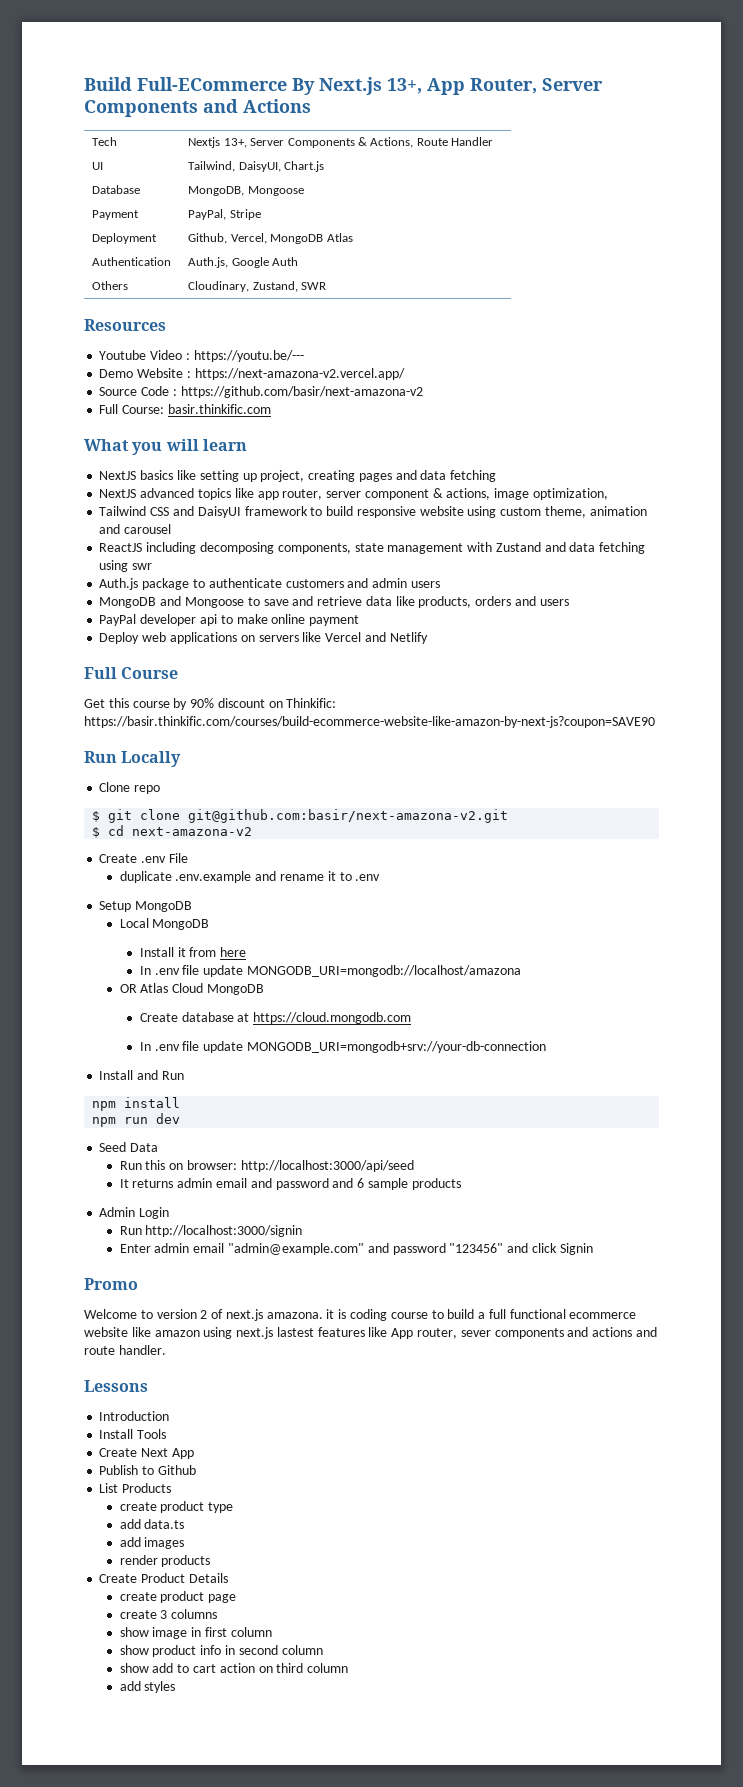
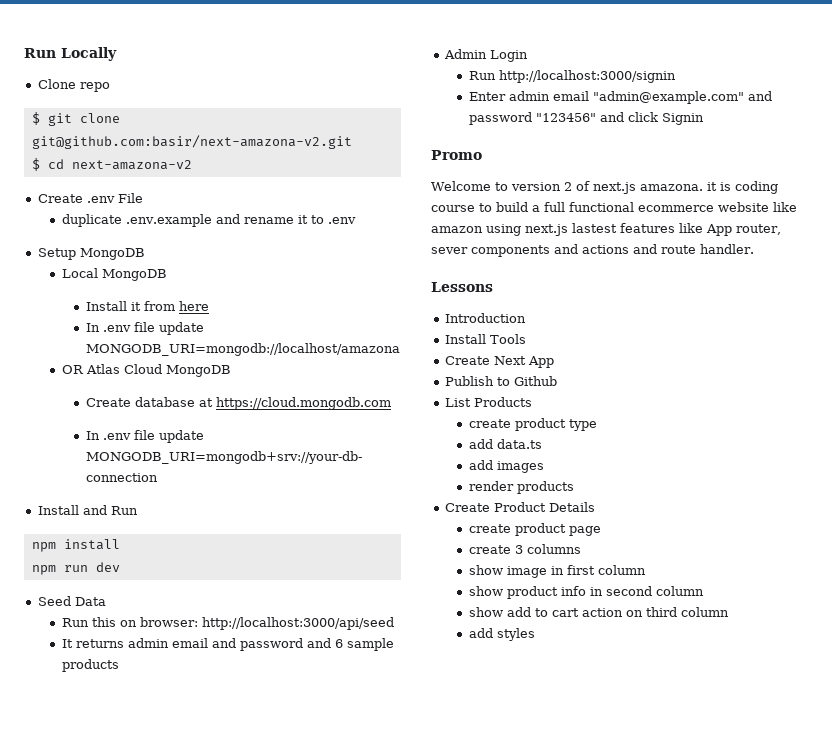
[84,77,603,95] [84,99,311,117] [92,137,118,146] [188,137,494,148] [92,162,104,170] [188,161,325,172] [92,185,141,194] [188,186,304,196] [92,210,140,220] [188,209,261,220] [92,233,158,244] [188,233,353,244] [92,257,172,266] [188,257,299,268] [92,281,129,290] [188,281,327,292] [84,319,166,331] [99,350,304,362] [99,368,405,380] [99,386,423,398] [99,404,271,414] [84,439,247,455] [99,470,497,482] [99,488,608,500] [99,506,647,518] [99,524,172,534] [99,542,646,554] [99,560,153,572] [99,578,440,590] [99,596,569,608] [99,614,360,626] [99,632,428,644] [84,667,179,679] [84,698,337,710] [84,716,655,728] Build Full-ECommerce By Next.js 13+, App Router, Server Components and Actions // Tech | Nextjs 13+, Server Components & Actions, Route Handler // UI | Tailwind, DaisyUI, Chart.js // Database | MongoDB, Mongoose // Payment | PayPal, Stripe // Deployment | Github, Vercel, MongoDB Atlas // Authentication | Auth.js, Google Auth // Others | Cloudinary, Zustand, SWR // Resources // Youtube Video : https://youtu.be/--- // Demo Website : https://next-amazona-v2.vercel.app/ // Source Code : https://github.com/basir/next-amazona-v2 // Full Course: basir.thinkific.com // What you will learn // NextJS basics like setting up project, creating pages and data fetching // NextJS advanced topics like app router, server component & actions, image optimization, // Tailwind CSS and DaisyUI framework to build responsive website using custom theme, animation and carousel // ReactJS including decomposing components, state management with Zustand and data fetching using swr // Auth.js package to authenticate customers and admin users // MongoDB and Mongoose to save and retrieve data like products, orders and users // PayPal developer api to make online payment // Deploy web applications on servers like Vercel and Netlify // Full Course // Get this course by 90% discount on Thinkific: https://basir.thinkific.com/courses/build-ecommerce-website-like-amazon-by-next-js?coupon=SAVE90 // -> (24, 53) none

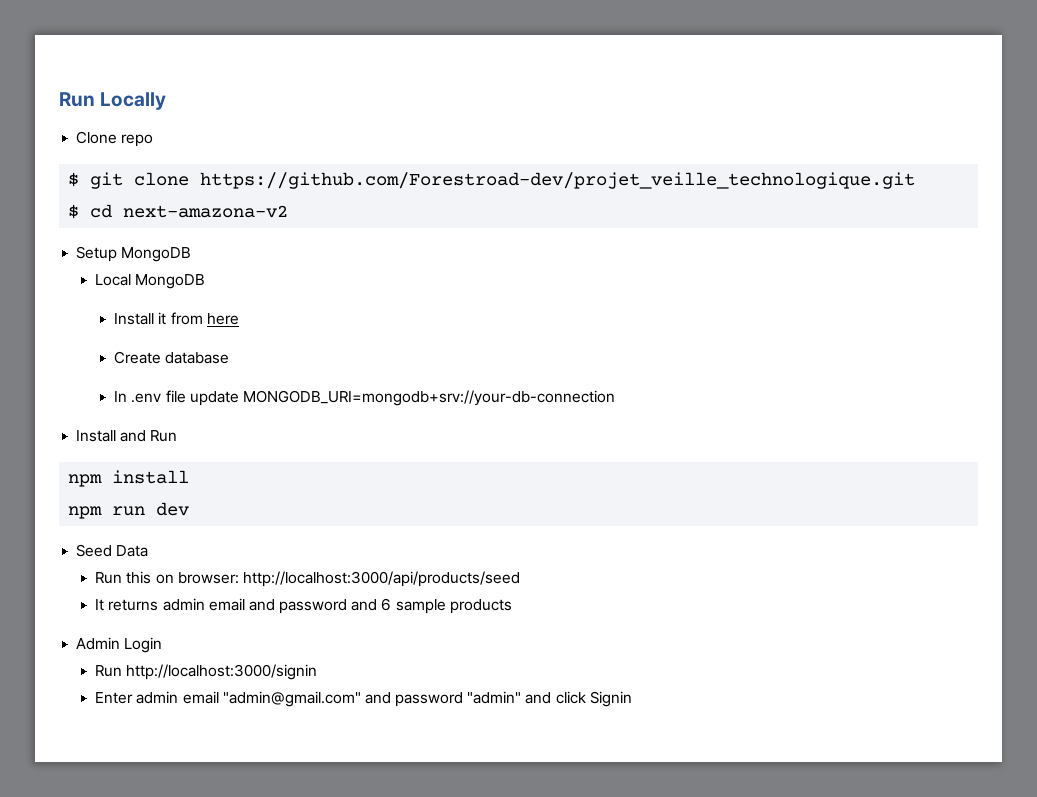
[31,135,352,149] git@github.com:basir/next-amazona-v2.git -> [200,172,916,189] https://github.com/Forestroad-dev/projet_veille_technologique.git
[37,193,143,203] [61,214,356,227] // Create .env File // duplicate .env.example and rename it to .env -> (289, 211) none
[85,322,204,335] [85,343,400,356] [61,364,231,377] // In .env file update MONGODB_URI=mongodb://localhost/amazona // OR Atlas Cloud MongoDB -> (239, 319) none
[198,397,391,410] at https://cloud.mongodb.com -> (230, 358) none
[201,617,394,630] http://localhost:3000/api/seed -> [242,571,520,587] http://localhost:3000/api/products/seed
[592,91,772,104] [468,112,596,125] "admin@example.com" and password "123456" -> [222,691,522,707] "admin@gmail.com" and password "admin"
[431,150,482,160] [431,181,778,194] [431,202,797,212] [431,223,781,236] [431,244,754,257] [431,282,493,292] [444,313,526,323] [444,334,526,344] [444,356,554,368] [444,376,557,386] [444,397,532,407] [468,418,597,431] [468,439,542,449] [468,460,544,473] [468,481,574,494] [444,502,595,512] [468,523,601,536] [468,544,581,554] [468,565,646,578] [468,586,704,599] [468,607,729,617] [468,628,535,641] // Promo // Welcome to version 2 of next.js amazona. it is coding course to build a full functional ecommerce website like amazon using next.js lastest features like App router, sever components and actions and route handler. // Lessons // Introduction // Install Tools // Create Next App // Publish to Github // List Products // create product type // add data.ts // add images // render products // Create Product Details // create product page // create 3 columns // show image in first column // show product info in second column // show add to cart action on third column // add styles -> (632, 699) none

